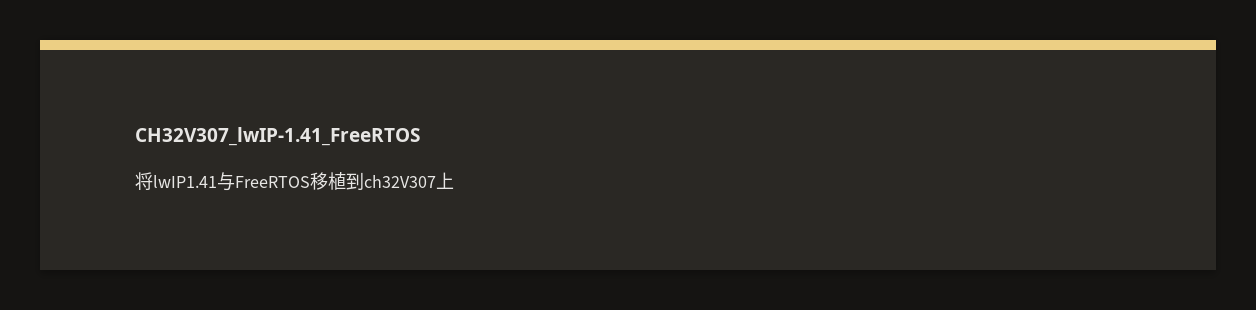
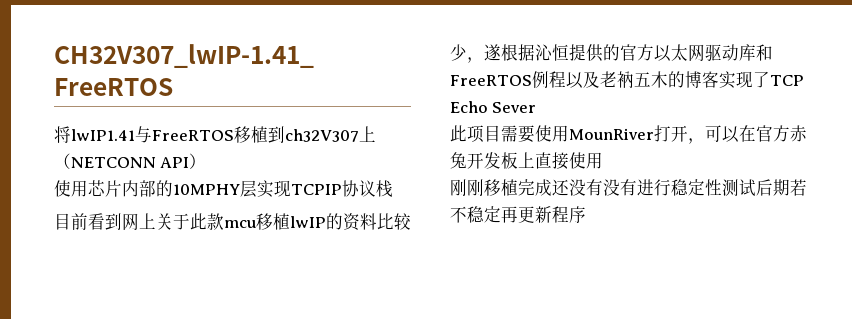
(454, 180) none -> [54,153,207,169] [54,180,393,198] [54,213,411,231] [450,44,773,63] [450,71,804,89] [450,101,537,113] [450,125,807,144] [450,152,603,170] [450,179,807,196] [450,206,586,223] （NETCONN API） // 使用芯片内部的10MPHY层实现TCPIP协议栈 // 目前看到网上关于此款mcu移植lwIP的资料比较少，遂根据沁恒提供的官方以太网驱动库和FreeRTOS例程以及老衲五木的博客实现了TCP Echo Sever // 此项目需要使用MounRiver打开，可以在官方赤兔开发板上直接使用 // 刚刚移植完成还没有没有进行稳定性测试后期若不稳定再更新程序

